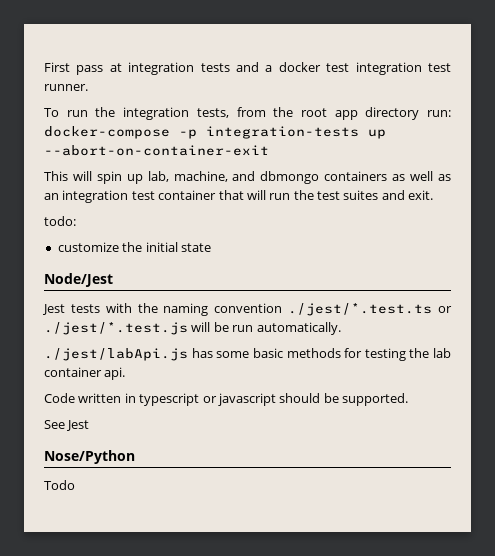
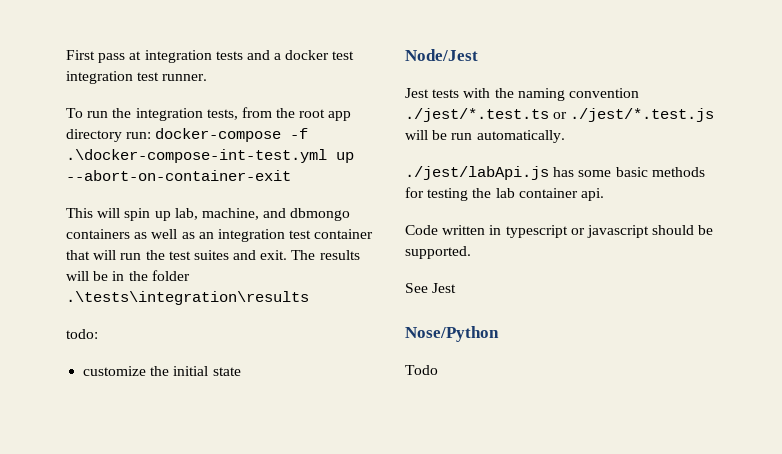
[179,126,359,139] -p integration-tests -> [290,128,309,139] [66,149,327,163] -f .\docker-compose-int-test.yml
(434, 195) none -> [291,250,360,260] [66,270,190,281] [66,291,309,305] The results will be in the folder .\tests\integration\results

